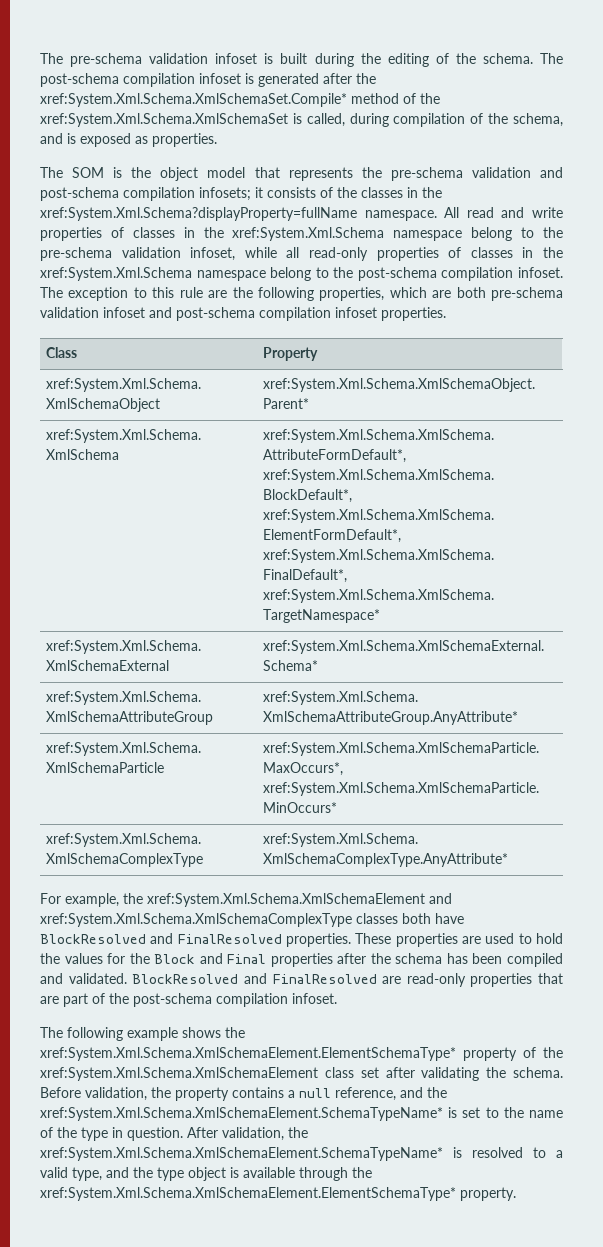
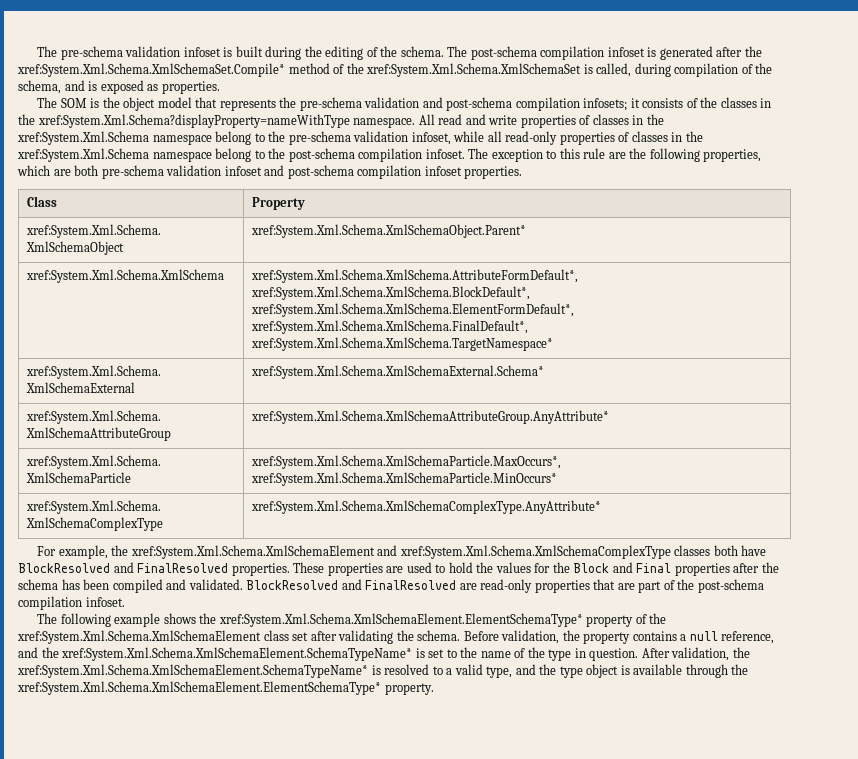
[40,207,357,221] xref:System.Xml.Schema?displayProperty=fullName -> [37,114,350,128] xref:System.Xml.Schema?displayProperty=nameWithType

